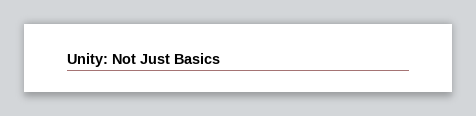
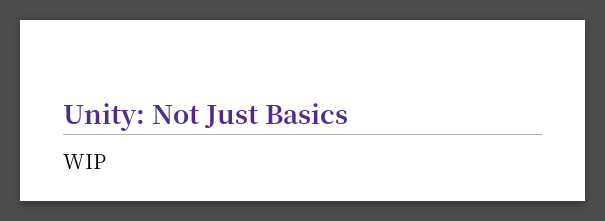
(220, 58) none -> [63,154,106,169] // WIP

